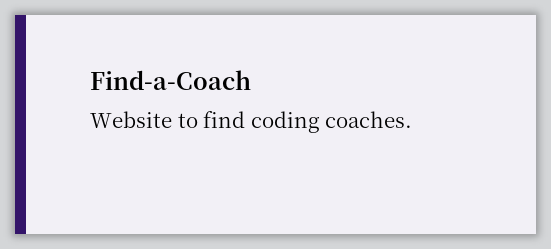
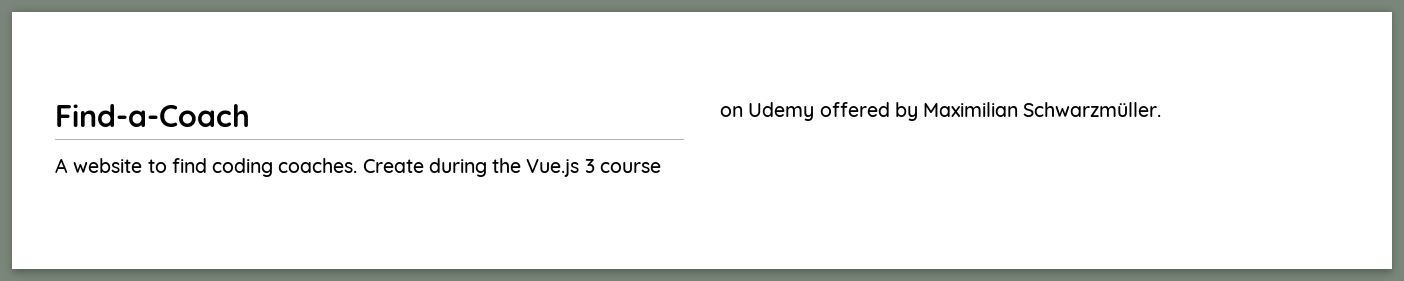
[90,111,172,128] Website -> [55,158,143,173] A website
(413, 119) none -> [362,158,661,177] [720,102,1162,121] Create during the Vue.js 3 course on Udemy offered by Maximilian Schwarzmüller.

